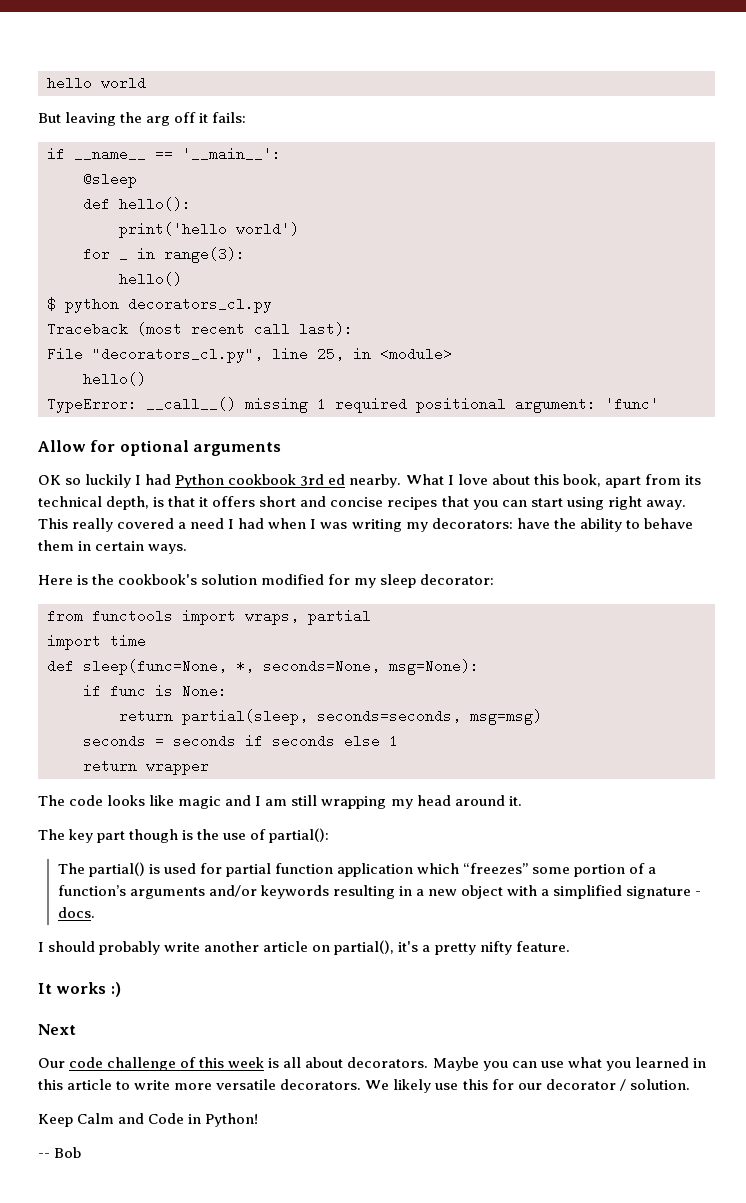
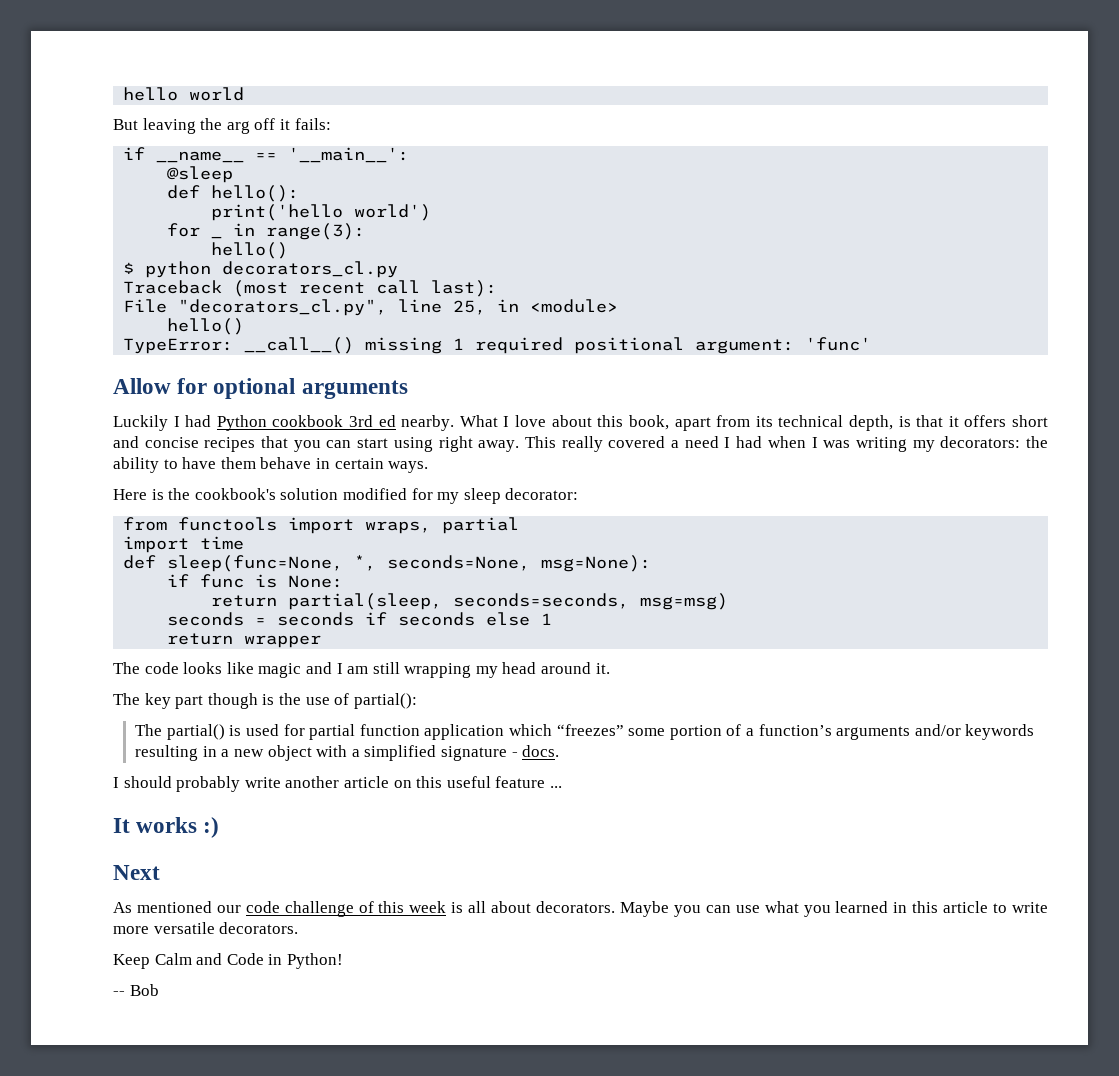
[38,474,132,488] OK so luckily -> [113,415,168,431] Luckily
[516,518,550,529] have -> (1021, 442) none
[643,518,693,529] [38,540,74,551] behave them -> [182,457,312,469] have them behave
[334,940,570,955] partial(), it's a pretty nifty feature. -> [416,776,562,788] this useful feature ...
[38,1058,65,1068] Our -> [113,901,241,913] As mentioned our
[365,1079,690,1093] We likely use this for our decorator / solution. -> (299, 928) none

